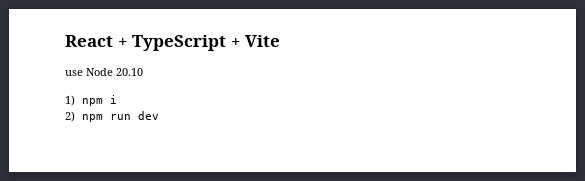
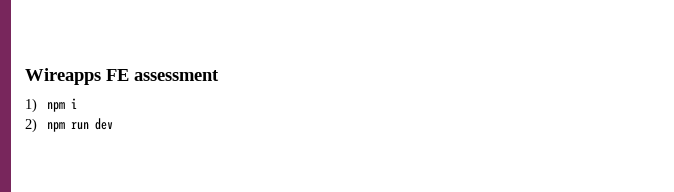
[65,35,281,51] [65,68,143,76] React + TypeScript + Vite // use Node 20.10 -> [25,68,219,85] Wireapps FE assessment

